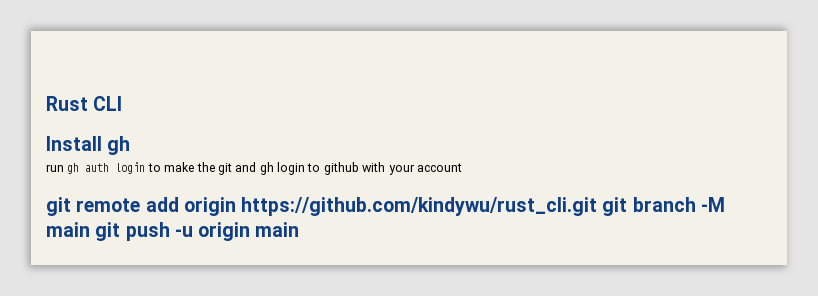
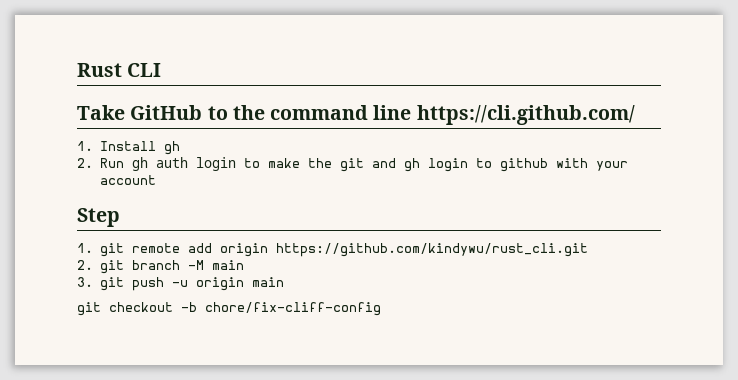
(123, 103) none -> [77,105,635,125] [77,141,93,151] Take GitHub to the command line https://cli.github.com/ // 1.
[46,164,64,172] run -> [77,158,124,168] 2. Run
(462, 167) none -> [77,208,120,227] [77,243,93,253] Step // 1.
(598, 206) none -> [77,260,93,270] // 2.
(90, 229) none -> [77,277,93,287] // 3.
(300, 229) none -> [77,302,381,316] // git checkout -b chore/fix-cliff-config

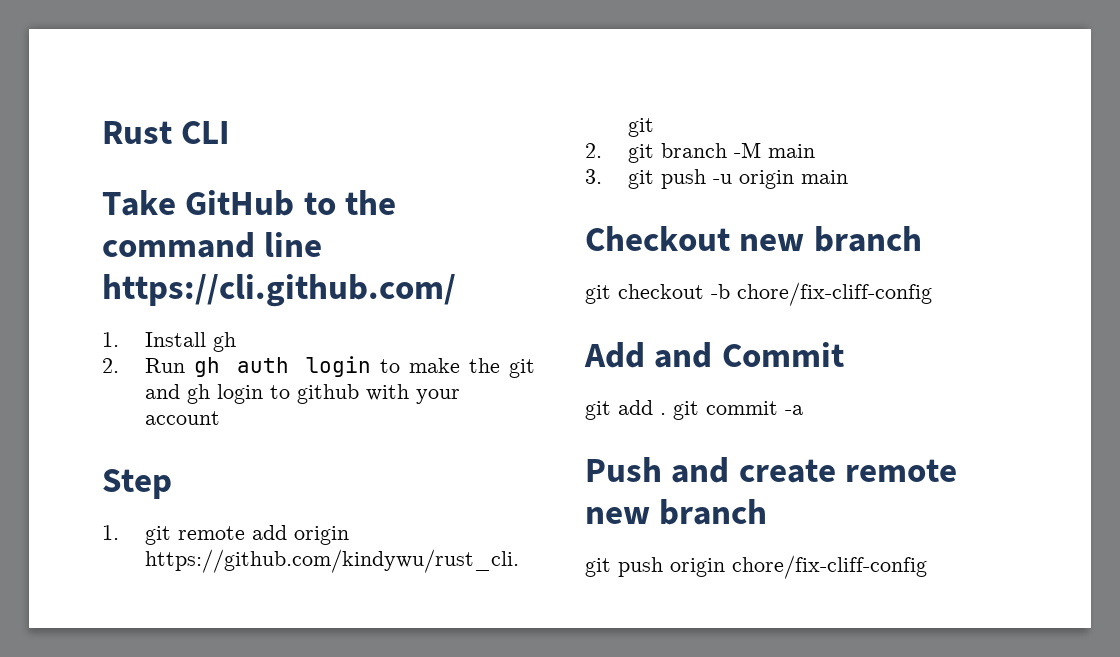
(284, 282) none -> [585,226,922,252] // Checkout new branch
(381, 309) none -> [584,342,844,368] [585,400,803,420] [585,457,958,483] [585,499,768,525] [585,555,927,579] // Add and Commit // git add . git commit -a // Push and create remote new branch // git push origin chore/fix-cliff-config

